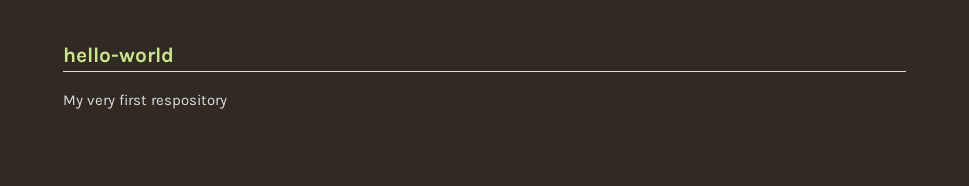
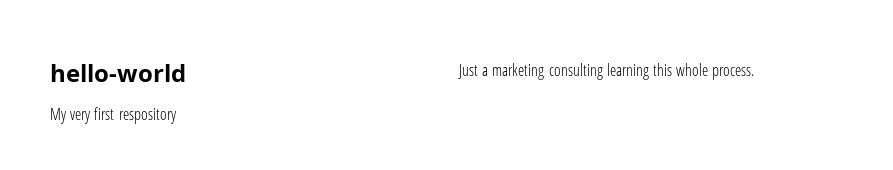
(228, 101) none -> [458,63,755,80] // Just a marketing consulting learning this whole process.

